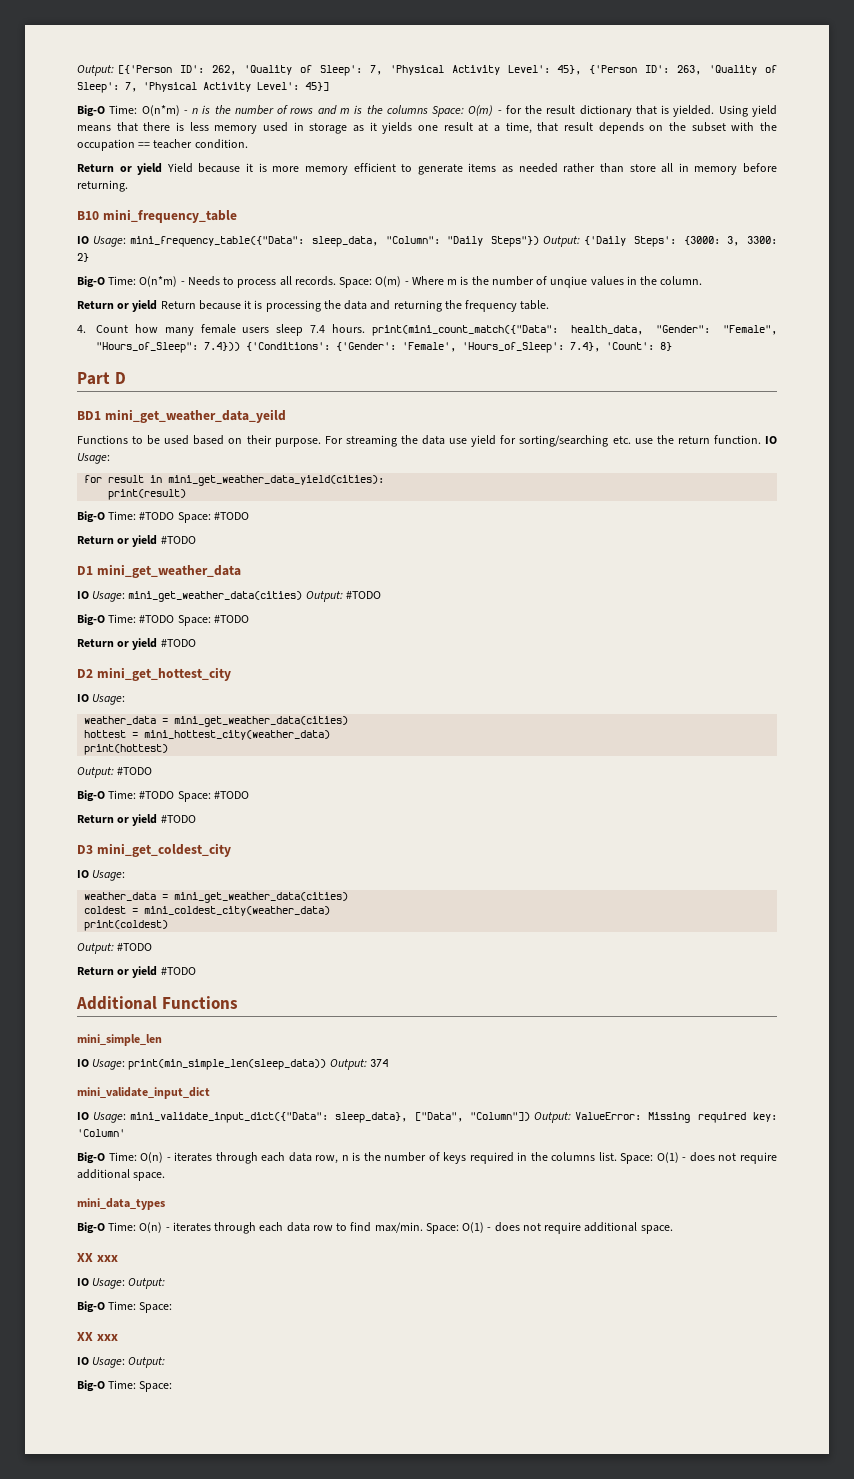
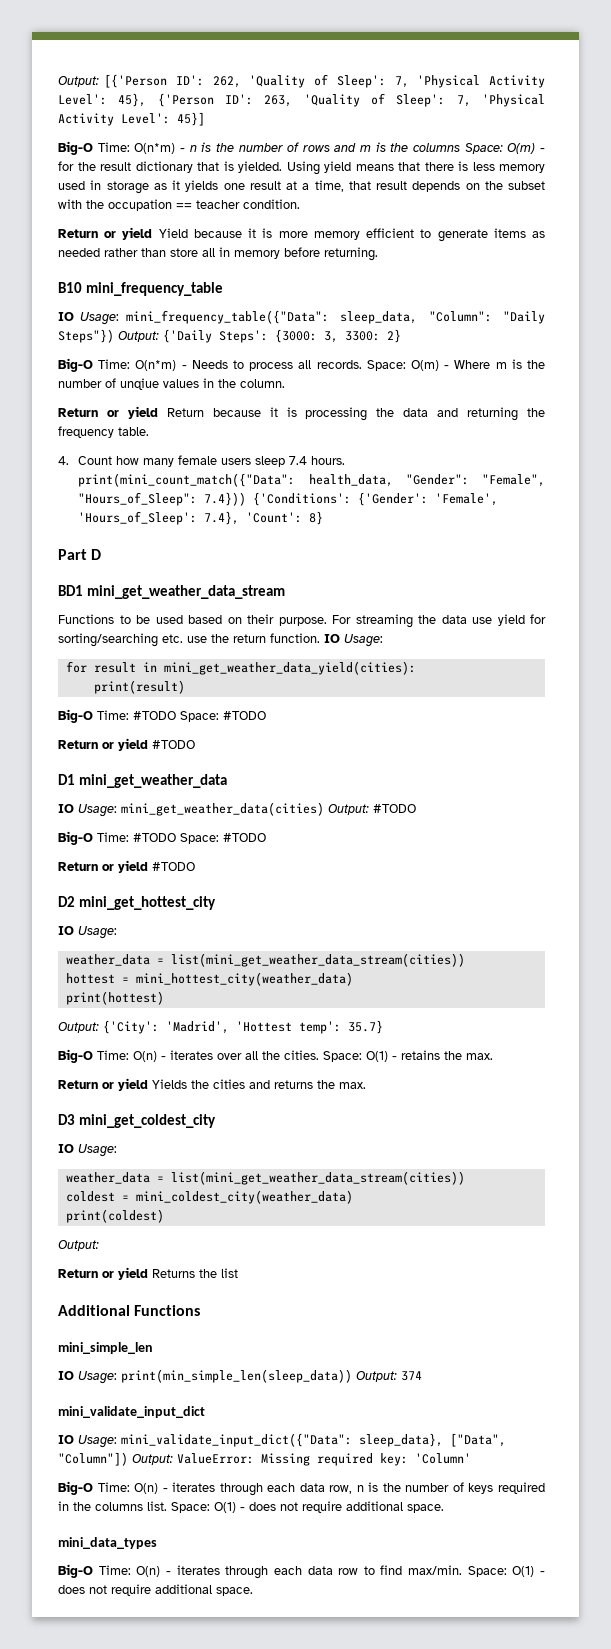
[104,409,286,423] mini_get_weather_data_yeild -> [86,585,285,599] mini_get_weather_data_stream
[174,716,349,727] mini_get_weather_data(cities) -> [170,953,465,967] list(mini_get_weather_data_stream(cities))
[117,767,153,775] [77,790,249,802] [77,814,196,826] #TODO // Big-O Time: #TODO Space: #TODO // Return or yield #TODO -> [103,1020,383,1034] [58,1049,493,1063] [58,1078,366,1091] {'City': 'Madrid', 'Hottest temp': 35.7} // Big-O Time: O(n) - iterates over all the cities. Space: O(1) - retains the max. // Return or yield Yields the cities and returns the max.
[174,892,349,903] mini_get_weather_data(cities) -> [170,1171,465,1185] list(mini_get_weather_data_stream(cities))
[117,943,153,951] [77,966,196,978] #TODO // Return or yield #TODO -> [58,1267,238,1280] // Return or yield Returns the list
[77,1253,118,1262] [77,1278,166,1289] [77,1301,173,1313] [77,1332,118,1341] [77,1357,166,1368] [77,1380,173,1392] // XX xxx // IO Usage: Output: // Big-O Time: Space: // XX xxx // IO Usage: Output: // Big-O Time: Space: -> (253, 1591) none

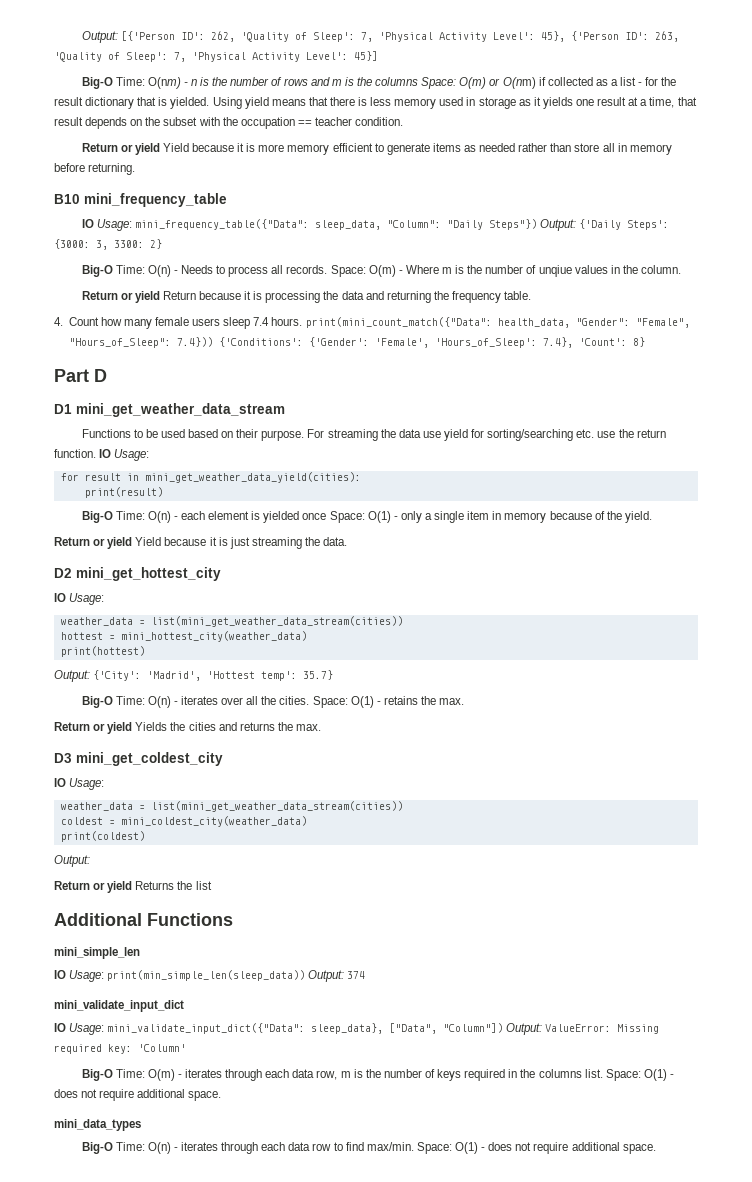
[134,143,176,154] O(n*m) -> [147,77,181,89] O(nm)
(536, 148) none -> [489,77,637,89] or O(nm) if collected as a list
[135,360,177,371] O(n*m) -> [147,265,171,277] O(n)
[58,585,83,596] BD1 -> [54,404,72,414] D1
[133,711,266,722] [58,738,195,751] [58,774,227,788] [58,802,416,817] [58,831,266,845] [58,860,195,873] #TODO Space: #TODO // Return or yield #TODO // D1 mini_get_weather_data // IO Usage: mini_get_weather_data(cities) Output: #TODO // Big-O Time: #TODO Space: #TODO // Return or yield #TODO -> [147,511,652,523] [54,537,348,549] O(n) - each element is yielded once Space: O(1) - only a single item in memory because of the yield. // Return or yield Yield because it is just streaming the data.
[134,1483,159,1494] O(n) -> [147,1069,175,1081] O(m)
[356,1485,364,1492] n -> [340,1071,351,1078] m

